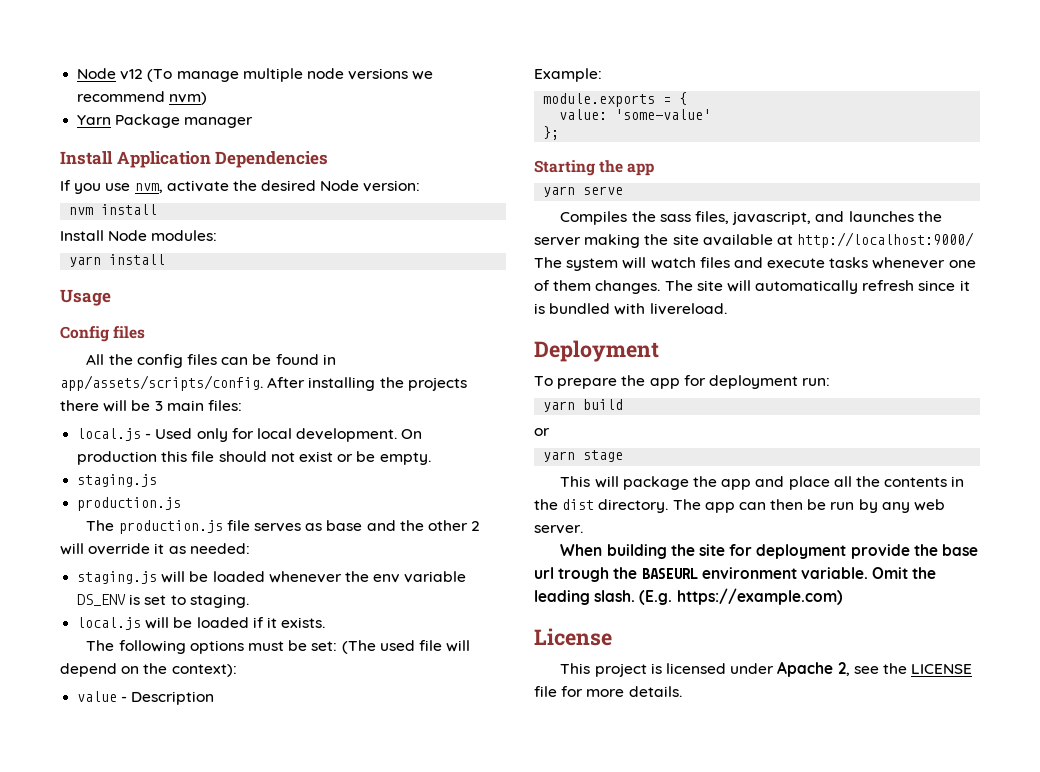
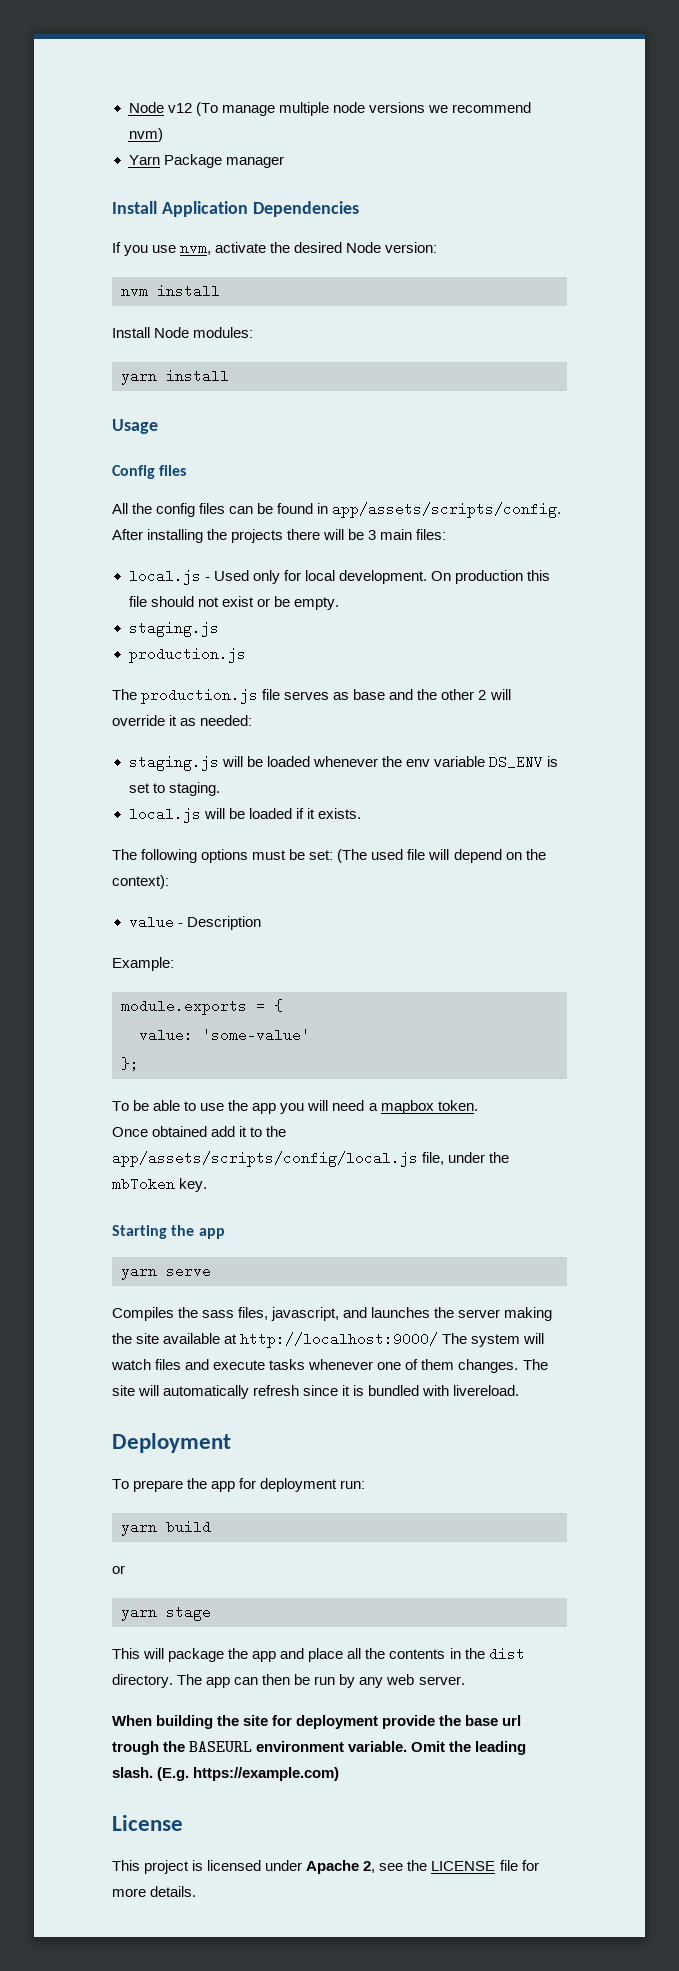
(560, 133) none -> [112,1100,478,1114] [112,1126,287,1137] [112,1151,510,1167] [112,1177,208,1192] // To be able to use the app you will need a mapbox token. // Once obtained add it to the app/assets/scripts/config/local.js file, under the mbToken key.

